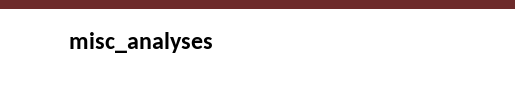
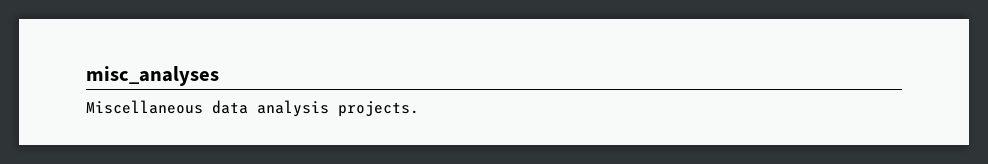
(213, 42) none -> [86,100,419,117] // Miscellaneous data analysis projects.

